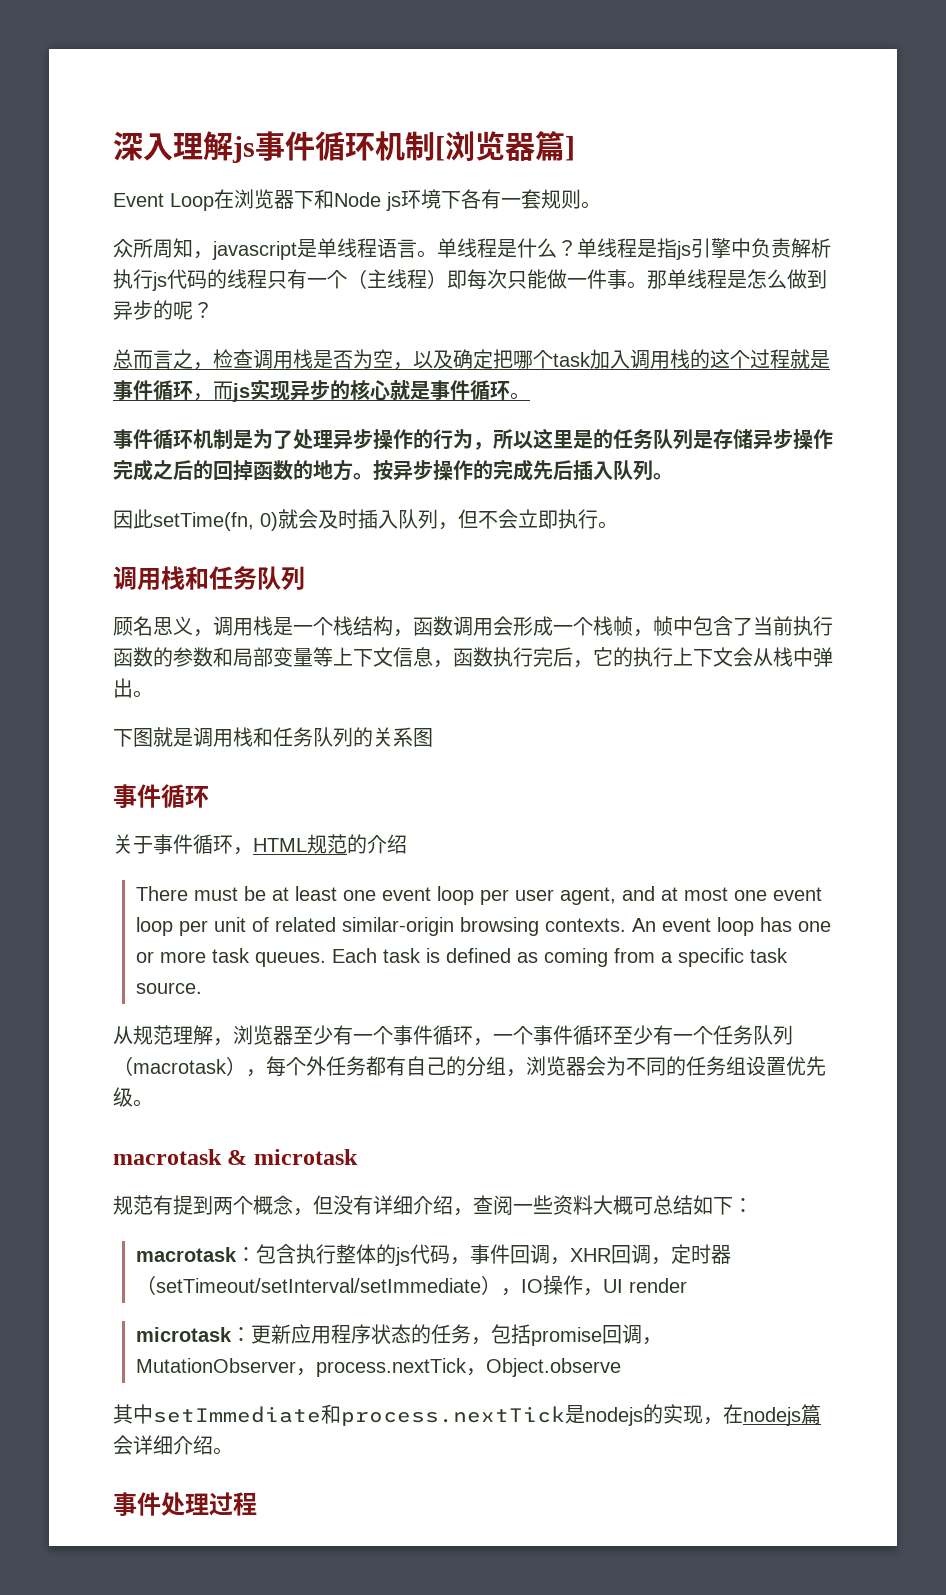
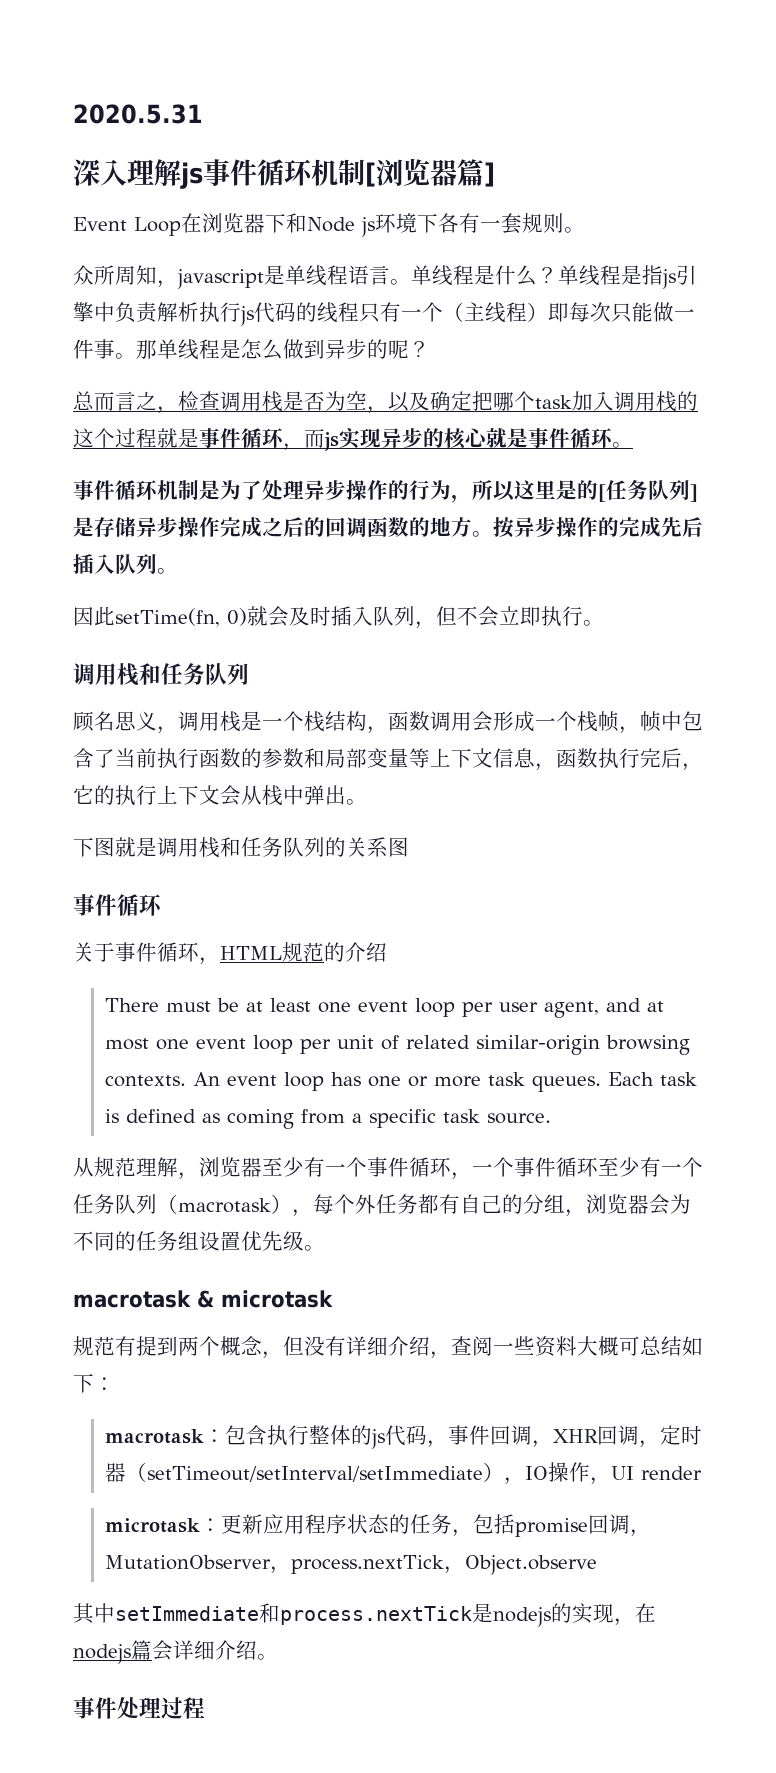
(113, 146) none -> [73,104,203,124] 2020.5.31 //
[613,429,693,450] 任务队列 -> [598,480,698,502] [任务队列]
[233,460,253,481] 掉 -> [346,517,367,537] 调

